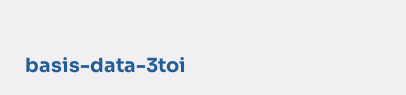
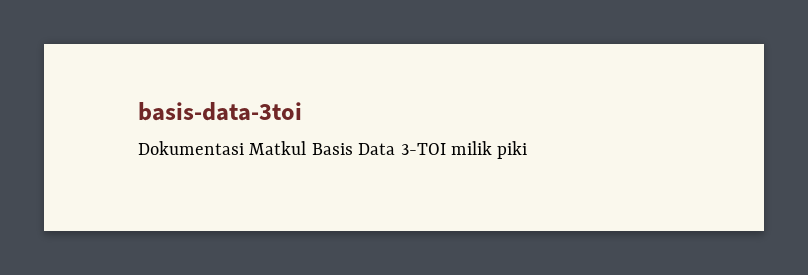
(186, 65) none -> [138,141,528,159] // Dokumentasi Matkul Basis Data 3-TOI milik piki

